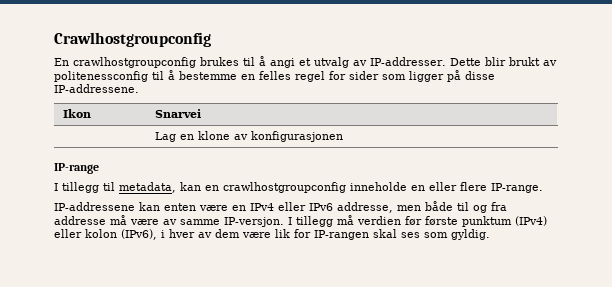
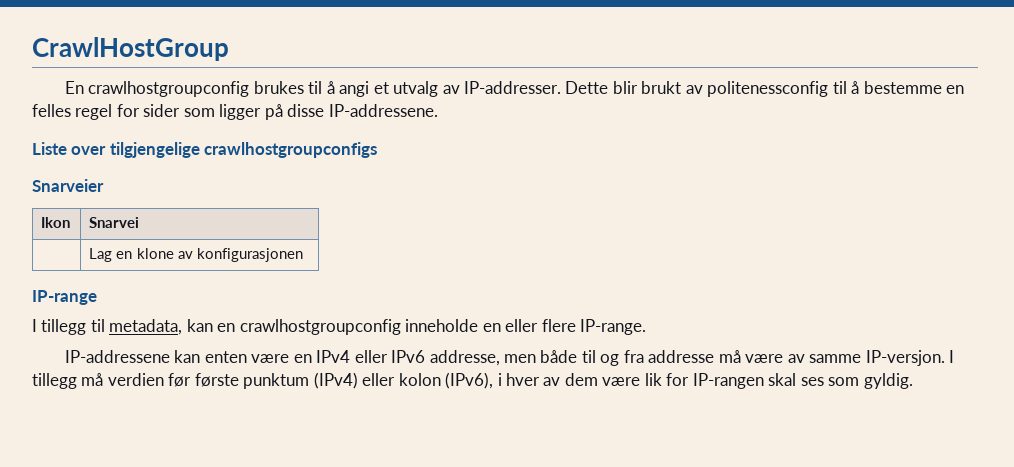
[54,32,211,47] Crawlhostgroupconfig -> [32,37,229,61] CrawlHostGroup
(139, 88) none -> [32,142,378,158] [32,179,104,192] // Liste over tilgjengelige crawlhostgroupconfigs // Snarveier

